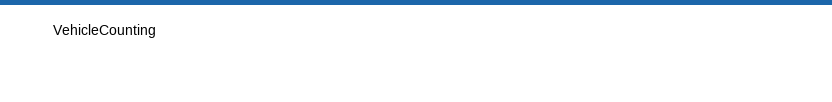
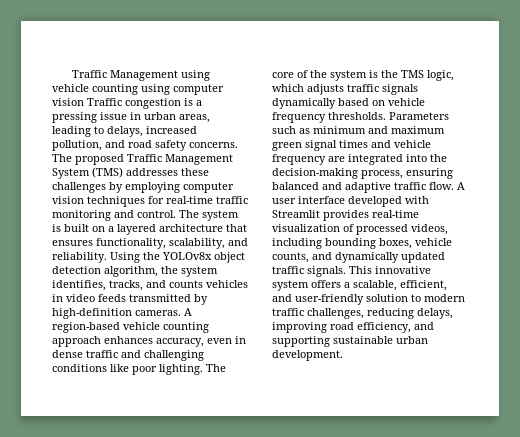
[53,24,156,38] VehicleCounting -> [72,70,211,81] [52,84,224,95] [52,98,202,109] [52,112,210,123] [52,126,197,137] [52,140,238,151] [52,154,233,165] [52,167,209,179] [52,182,234,193] [52,196,248,207] [52,210,239,221] [52,224,247,235] [52,238,248,249] [52,252,245,263] [52,266,218,277] [52,280,248,291] [52,294,208,305] [52,308,192,319] [52,322,209,333] [52,336,246,347] [52,350,204,361] [52,364,226,375] [272,70,454,81] [272,84,418,95] [272,98,425,109] [272,112,449,123] [272,126,445,134] [272,140,431,151] [272,154,447,165] [272,168,453,179] [272,182,465,193] [272,196,429,207] [272,210,419,221] [272,224,448,235] [272,238,452,249] [272,252,445,263] [272,266,431,277] [272,280,447,291] [272,294,465,305] [272,308,453,319] [272,322,434,333] [272,336,428,347] [272,350,343,361] Traffic Management using vehicle counting using computer vision Traffic congestion is a pressing issue in urban areas, leading to delays, increased pollution, and road safety concerns. The proposed Traffic Management System (TMS) addresses these challenges by employing computer vision techniques for real-time traffic monitoring and control. The system is built on a layered architecture that ensures functionality, scalability, and reliability. Using the YOLOv8x object detection algorithm, the system identifies, tracks, and counts vehicles in video feeds transmitted by high-definition cameras. A region-based vehicle counting approach enhances accuracy, even in dense traffic and challenging conditions like poor lighting. The core of the system is the TMS logic, which adjusts traffic signals dynamically based on vehicle frequency thresholds. Parameters such as minimum and maximum green signal times and vehicle frequency are integrated into the decision-making process, ensuring balanced and adaptive traffic flow. A user interface developed with Streamlit provides real-time visualization of processed videos, including bounding boxes, vehicle counts, and dynamically updated traffic signals. This innovative system offers a scalable, efficient, and user-friendly solution to modern traffic challenges, reducing delays, improving road efficiency, and supporting sustainable urban development.

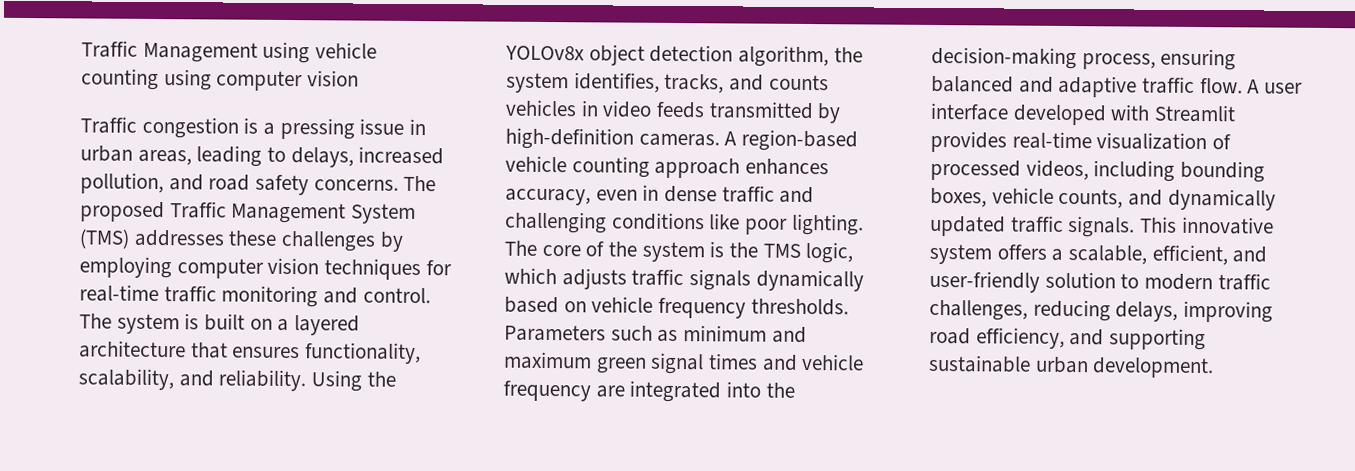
(84, 102) none -> (360, 78) //

